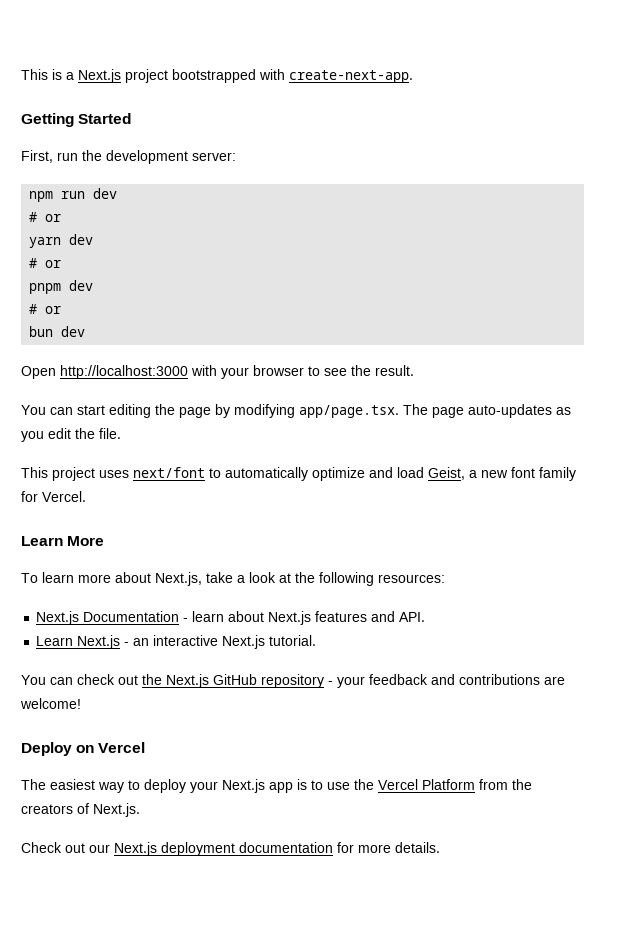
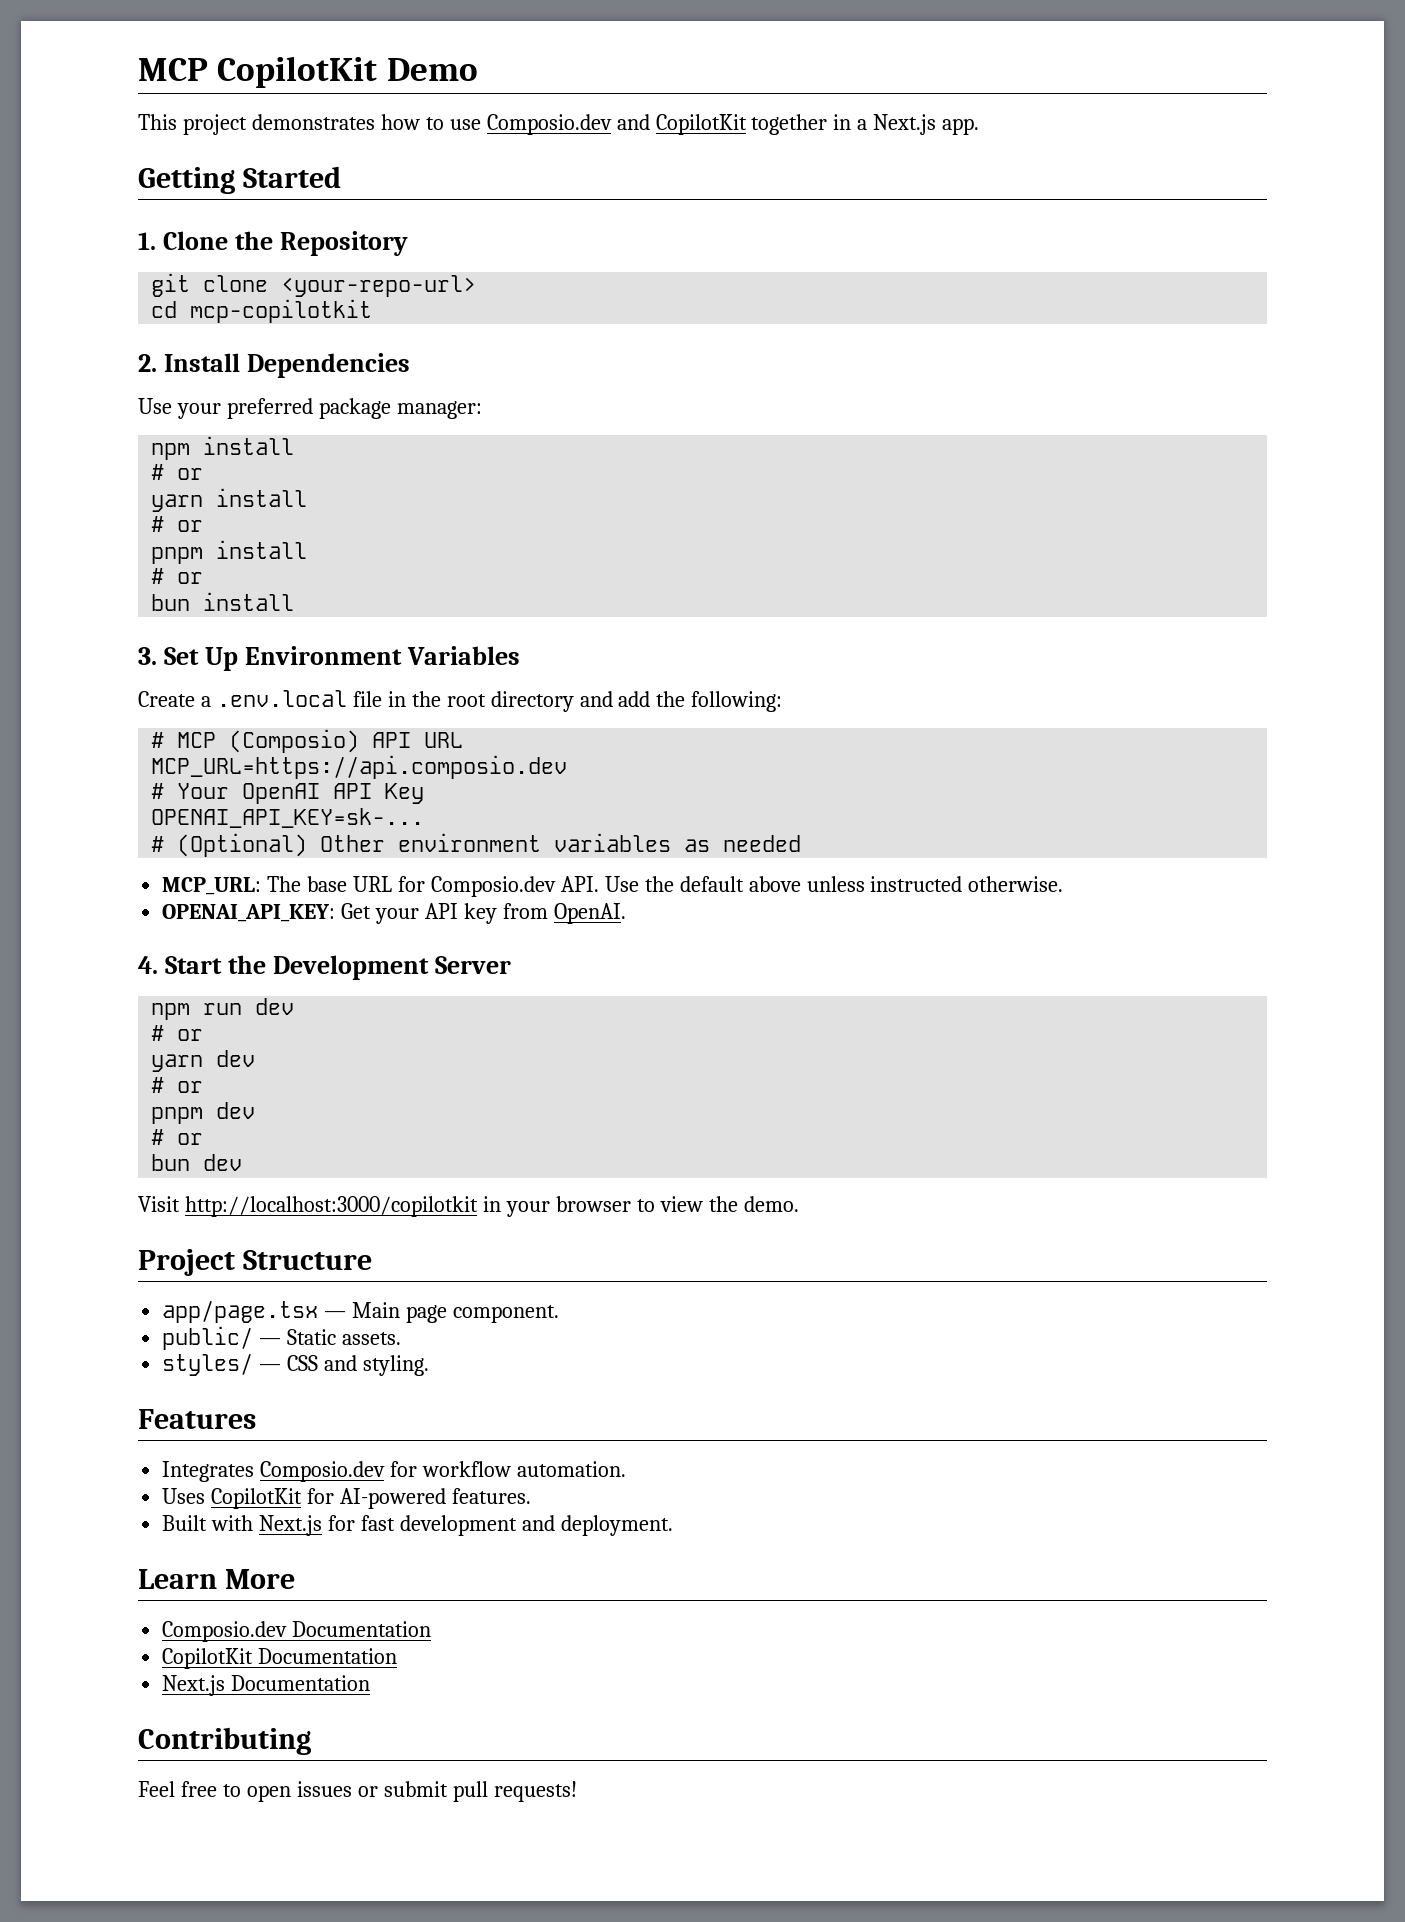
[21,69,413,83] [21,113,132,127] [21,150,236,164] This is a Next.js project bootstrapped with create-next-app. // Getting Started // First, run the development server: -> [138,56,478,88] [138,114,980,135] [138,166,341,194] [138,231,408,256] [151,273,477,297] [151,299,373,323] [138,353,410,378] [138,398,482,419] [151,436,295,460] [151,464,204,480] [151,488,308,512] [151,516,204,532] [151,540,308,564] [151,568,204,584] [151,592,295,611] [138,646,520,671] [138,690,783,712] [151,729,464,753] [151,755,568,779] [151,783,425,804] [151,808,425,828] [151,833,802,857] [162,876,1064,897] [162,903,626,924] [138,955,511,980] MCP CopilotKit Demo // This project demonstrates how to use Composio.dev and CopilotKit together in a Next.js app. // Getting Started // 1. Clone the Repository // git clone <your-repo-url> // cd mcp-copilotkit // 2. Install Dependencies // Use your preferred package manager: // npm install // # or // yarn install // # or // pnpm install // # or // bun install // 3. Set Up Environment Variables // Create a .env.local file in the root directory and add the following: // # MCP (Composio) API URL // MCP_URL=https://api.composio.dev // # Your OpenAI API Key // OPENAI_API_KEY=sk-... // # (Optional) Other environment variables as needed // MCP_URL: The base URL for Composio.dev API. Use the default above unless instructed otherwise. // OPENAI_API_KEY: Get your API key from OpenAI. // 4. Start the Development Server
[21,365,414,379] [21,404,571,418] [21,428,121,442] [21,467,576,481] [21,491,86,502] [21,536,105,546] [21,572,445,586] [36,611,426,625] [36,635,317,649] [21,674,565,688] [20,698,81,709] [21,742,146,756] [21,779,532,793] [21,803,140,817] [21,842,440,856] Open http://localhost:3000 with your browser to see the result. // You can start editing the page by modifying app/page.tsx. The page auto-updates as you edit the file. // This project uses next/font to automatically optimize and load Geist, a new font family for Vercel. // Learn More // To learn more about Next.js, take a look at the following resources: // Next.js Documentation - learn about Next.js features and API. // Learn Next.js - an interactive Next.js tutorial. // You can check out the Next.js GitHub repository - your feedback and contributions are welcome! // Deploy on Vercel // The easiest way to deploy your Next.js app is to use the Vercel Platform from the creators of Next.js. // Check out our Next.js deployment documentation for more details. -> [138,1196,799,1217] [138,1249,372,1276] [162,1300,559,1323] [162,1326,402,1350] [162,1353,429,1376] [138,1409,256,1429] [162,1461,626,1482] [162,1488,531,1509] [162,1515,673,1536] [138,1569,295,1589] [162,1621,432,1642] [162,1648,398,1669] [162,1675,371,1696] [138,1727,311,1755] [138,1781,577,1802] Visit http://localhost:3000/copilotkit in your browser to view the demo. // Project Structure // app/page.tsx — Main page component. // public/ — Static assets. // styles/ — CSS and styling. // Features // Integrates Composio.dev for workflow automation. // Uses CopilotKit for AI-powered features. // Built with Next.js for fast development and deployment. // Learn More // Composio.dev Documentation // CopilotKit Documentation // Next.js Documentation // Contributing // Feel free to open issues or submit pull requests!

